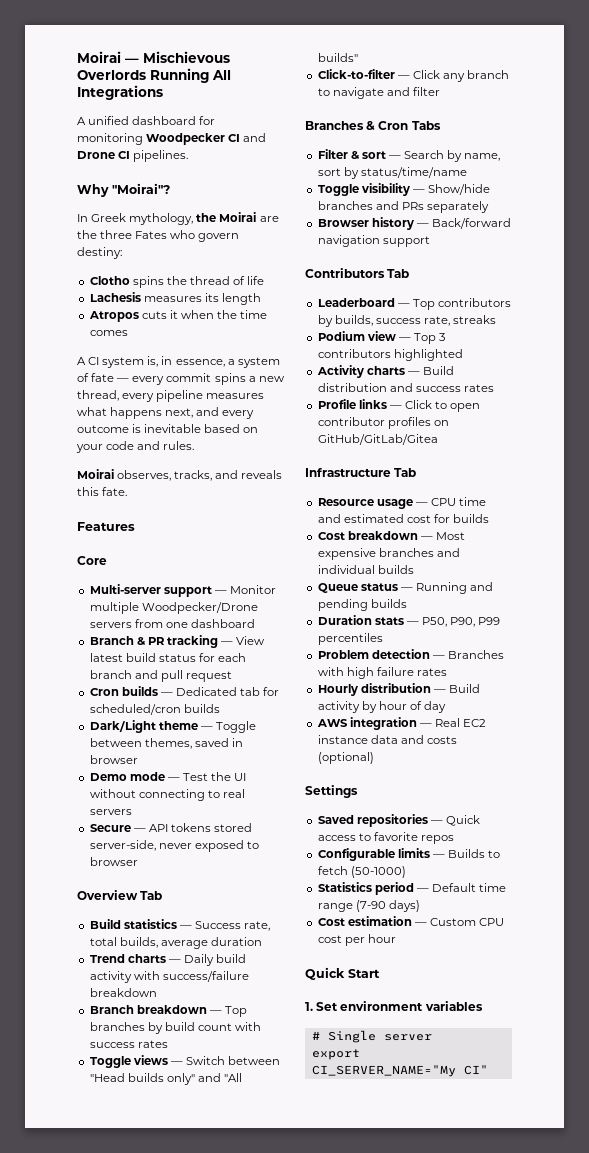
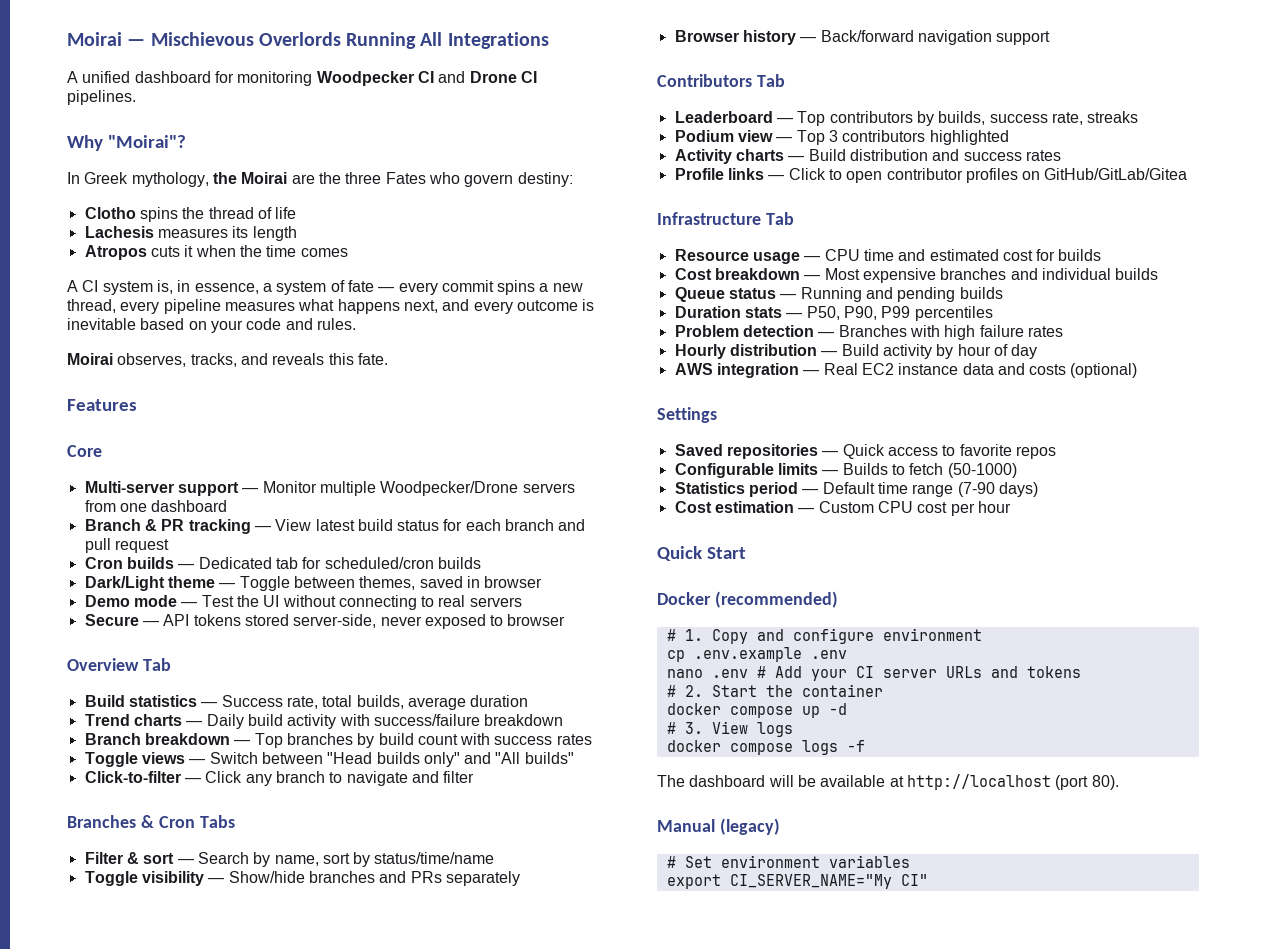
[305,1002,313,1011] 1. -> [657,591,838,608] [666,628,982,644] [666,647,847,662] [666,666,1081,681] [666,684,883,697] [666,703,847,718] [666,721,793,737] [666,740,865,755] [657,774,1119,790] [657,818,780,835] [666,856,676,868] Docker (recommended) // # 1. Copy and configure environment // cp .env.example .env // nano .env # Add your CI server URLs and tokens // # 2. Start the container // docker compose up -d // # 3. View logs // docker compose logs -f // The dashboard will be available at http://localhost (port 80). // Manual (legacy) // #
[311,1030,432,1043] // # Single server -> (910, 861) none

